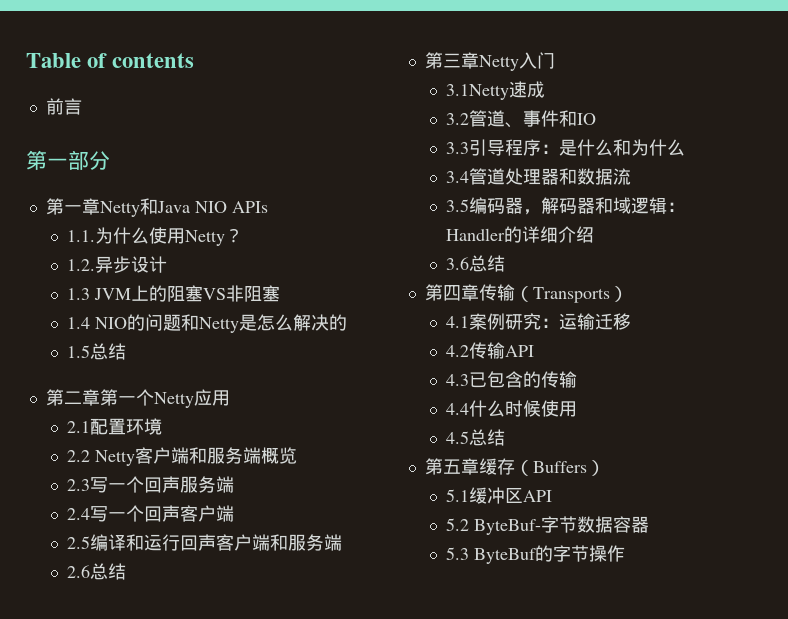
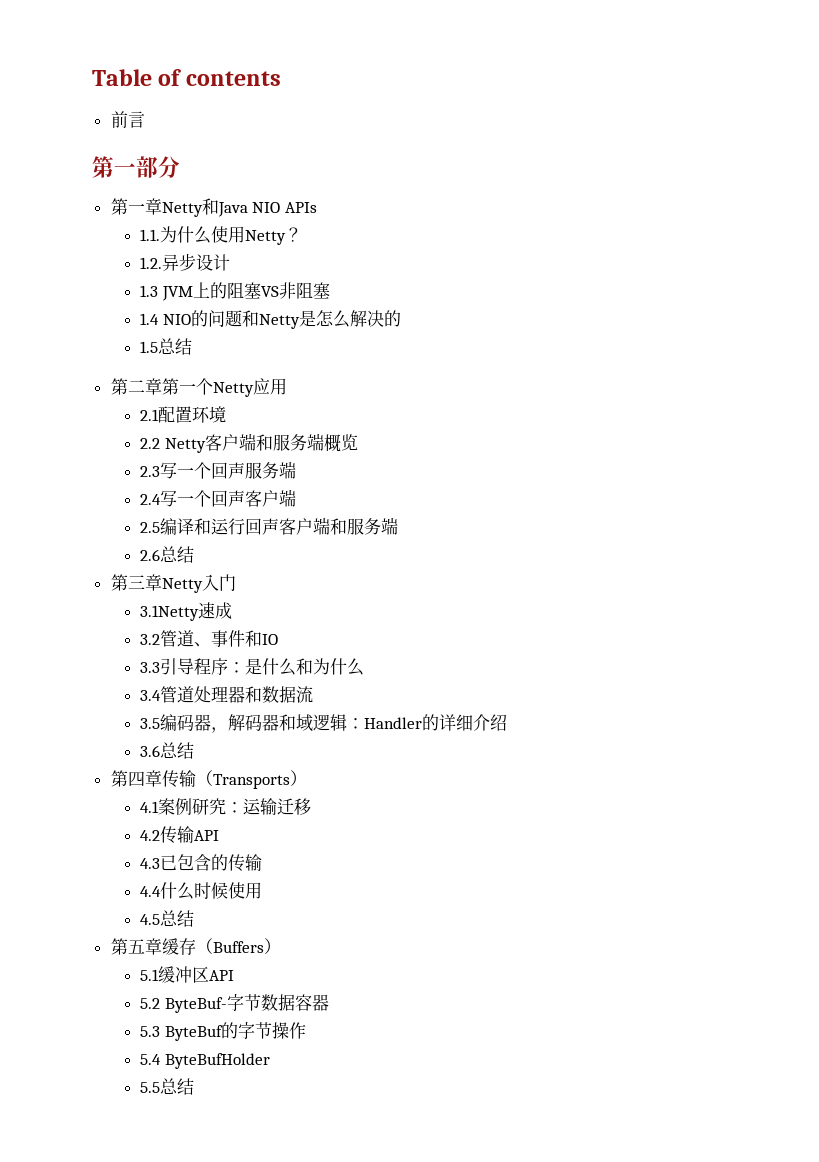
(625, 553) none -> [140,1053,270,1069] [140,1078,195,1095] // 5.4 ByteBufHolder // 5.5总结

